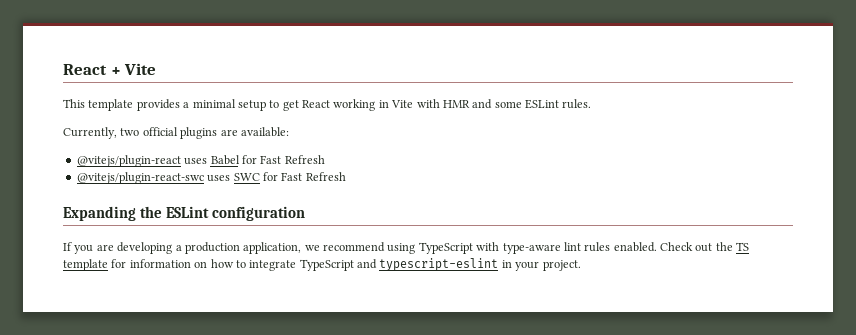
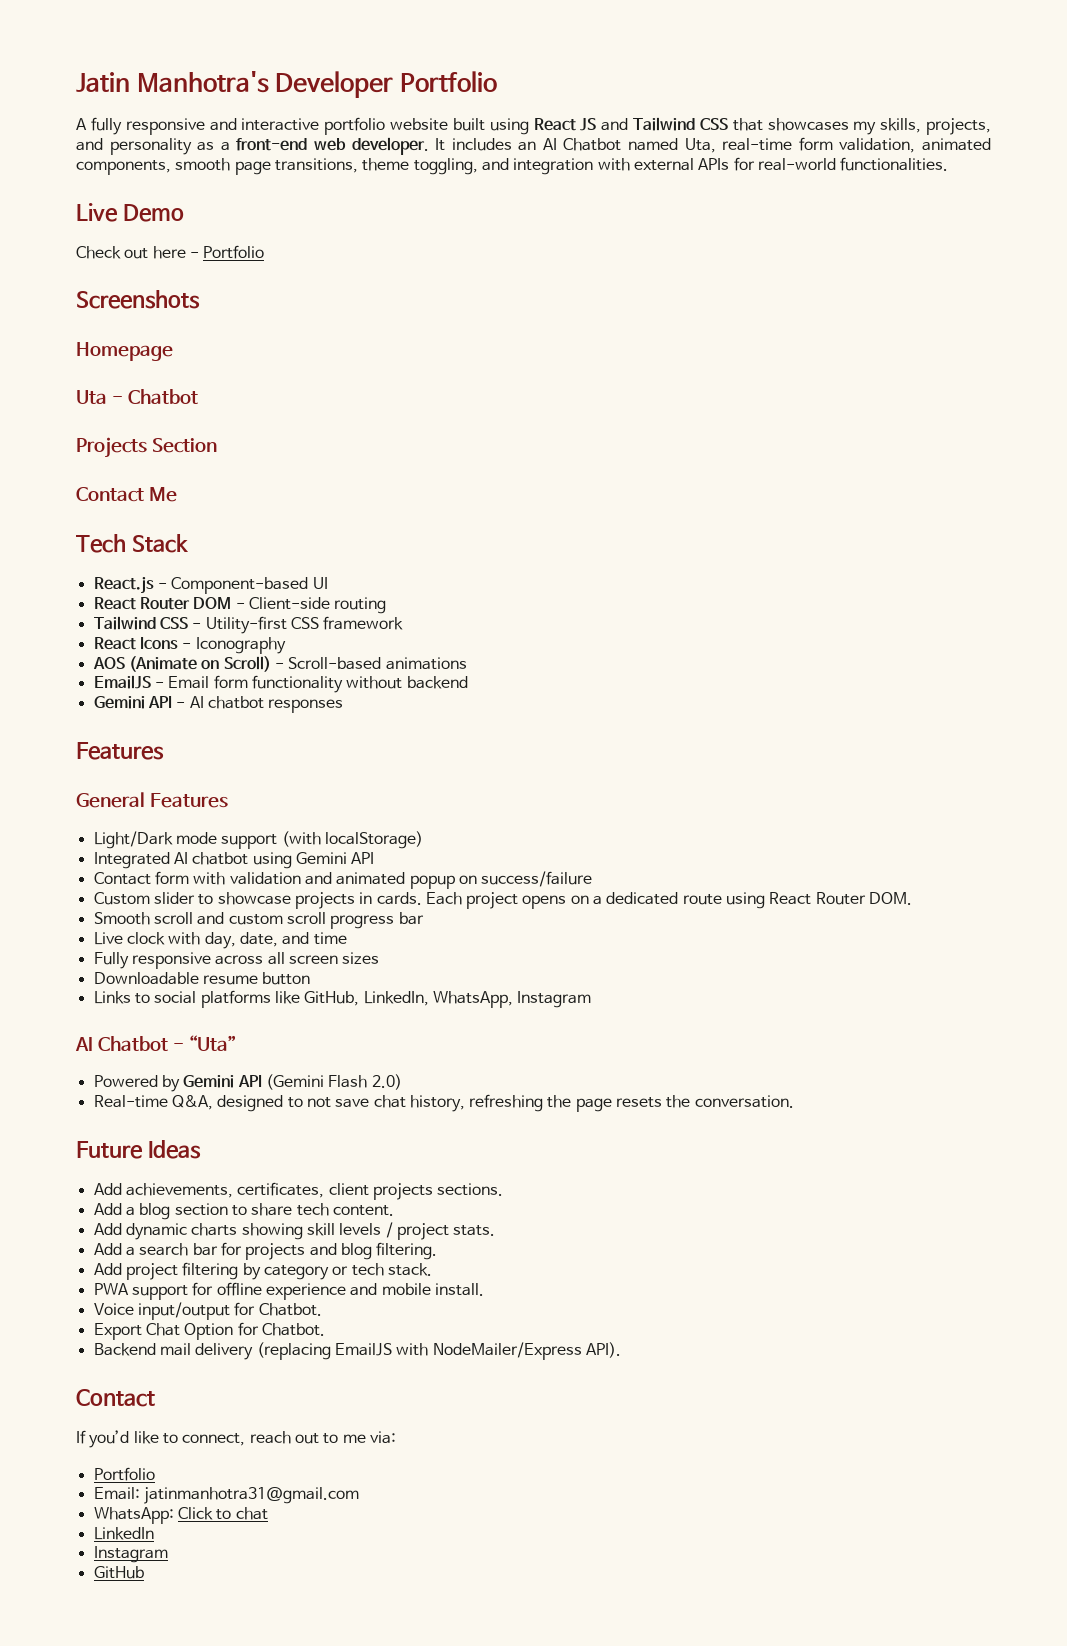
[63,63,157,75] [63,99,592,111] [63,127,289,139] [76,155,325,167] [76,172,346,184] [63,206,306,221] [63,242,750,254] [63,258,581,271] React + Vite // This template provides a minimal setup to get React working in Vite with HMR and some ESLint rules. // Currently, two official plugins are available: // @vitejs/plugin-react uses Babel for Fast Refresh // @vitejs/plugin-react-swc uses SWC for Fast Refresh // Expanding the ESLint configuration // If you are developing a production application, we recommend using TypeScript with type-aware lint rules enabled. Check out the TS template for information on how to integrate TypeScript and typescript-eslint in your project. -> [76,71,498,98] [76,117,992,135] [76,137,992,155] [76,157,949,175] [76,203,184,222] [76,245,265,259] [76,290,200,309] [76,342,173,361] [76,389,198,404] [76,437,217,458] [76,487,177,502] [76,534,189,553] [93,576,328,594] [93,597,387,614] [93,616,404,634] [93,637,286,654] [92,656,467,672] [93,675,468,693] [93,696,344,713] [76,742,164,760] [76,792,228,808] [93,831,423,849] [93,852,375,869] [93,871,593,889] [93,892,913,909] [93,912,424,929] [93,932,347,949] [93,952,380,969] [93,972,311,985] [93,990,592,1008] [75,1035,236,1051] [93,1074,402,1092] [93,1094,794,1112] [76,1140,201,1159] [93,1182,504,1200] [93,1203,394,1220] [93,1222,496,1240] [93,1242,438,1260] [93,1262,432,1280] [93,1282,484,1300] [93,1302,322,1320] [93,1322,325,1340] [93,1342,621,1360] [76,1389,155,1407] [76,1430,396,1448] [93,1467,155,1481] [93,1487,359,1504] [93,1507,268,1524] [93,1527,154,1540] [93,1546,168,1563] [93,1566,144,1579] Jatin Manhotra's Developer Portfolio // A fully responsive and interactive portfolio website built using React JS and Tailwind CSS that showcases my skills, projects, and personality as a front-end web developer. It includes an AI Chatbot named Uta, real-time form validation, animated components, smooth page transitions, theme toggling, and integration with external APIs for real-world functionalities. // Live Demo // Check out here - Portfolio // Screenshots // Homepage // Uta - Chatbot // Projects Section // Contact Me // Tech Stack // React.js - Component-based UI // React Router DOM - Client-side routing // Tailwind CSS - Utility-first CSS framework // React Icons - Iconography // AOS (Animate on Scroll) - Scroll-based animations // EmailJS - Email form functionality without backend // Gemini API - AI chatbot responses // Features // General Features // Light/Dark mode support (with localStorage) // Integrated AI chatbot using Gemini API // Contact form with validation and animated popup on success/failure // Custom slider to showcase projects in cards. Each project opens on a dedicated route using React Router DOM. // Smooth scroll and custom scroll progress bar // Live clock with day, date, and time // Fully responsive across all screen sizes // Downloadable resume button // Links to social platforms like GitHub, LinkedIn, WhatsApp, Instagram // AI Chatbot - “Uta” // Powered by Gemini API (Gemini Flash 2.0) // Real-time Q&A, designed to not save chat history, refreshing the page resets the conversation. // Future Ideas // Add achievements, certificates, client projects sections. // Add a blog section to share tech content. // Add dynamic charts showing skill levels / project stats. // Add a search bar for projects and blog filtering. // Add project filtering by category or tech stack. // PWA support for offline experience and mobile install. // Voice input/output for Chatbot. // Export Chat Option for Chatbot. // Backend mail delivery (replacing EmailJS with NodeMailer/Express API). // Contact // If you’d like to connect, reach out to me via: // Portfolio // Email: jatinmanhotra31@gmail.com // WhatsApp: Click to chat // LinkedIn // Instagram // GitHub

